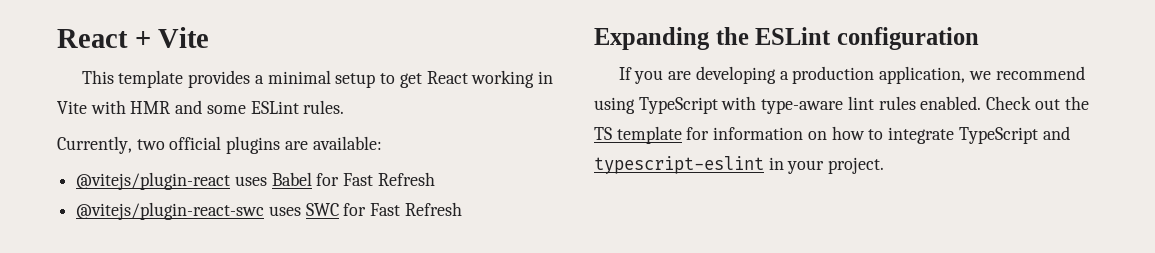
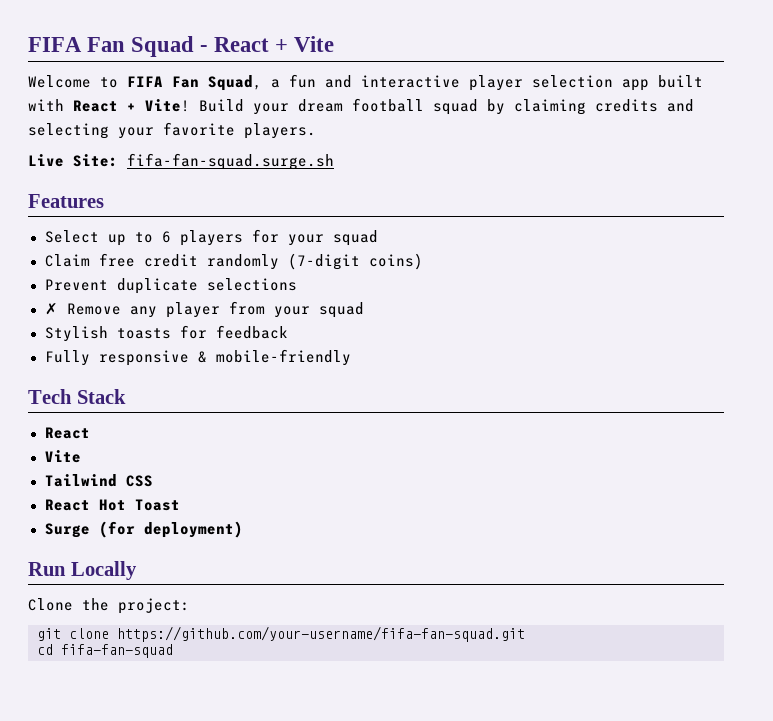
(57, 38) none -> [28,36,209,57] FIFA Fan Squad -
[81,70,554,88] [57,100,345,114] [57,136,382,154] [76,172,435,190] [76,202,462,220] [594,27,979,50] [618,66,1085,84] [594,96,1089,114] [594,126,1070,144] [594,156,885,174] This template provides a minimal setup to get React working in Vite with HMR and some ESLint rules. // Currently, two official plugins are available: // @vitejs/plugin-react uses Babel for Fast Refresh // @vitejs/plugin-react-swc uses SWC for Fast Refresh // Expanding the ESLint configuration // If you are developing a production application, we recommend using TypeScript with type-aware lint rules enabled. Check out the TS template for information on how to integrate TypeScript and typescript-eslint in your project. -> [28,74,703,91] [28,98,694,115] [28,122,316,139] [28,153,334,170] [28,194,104,208] [44,229,378,246] [44,253,423,270] [44,278,297,294] [44,301,364,318] [44,325,288,342] [44,349,351,366] [28,389,126,404] [44,427,90,439] [44,450,81,463] [44,474,153,487] [44,499,180,511] [44,521,243,538] [28,561,137,580] [28,598,190,614] [37,626,525,642] [37,644,173,658] Welcome to FIFA Fan Squad, a fun and interactive player selection app built with React + Vite! Build your dream football squad by claiming credits and selecting your favorite players. // Live Site: fifa-fan-squad.surge.sh // Features // Select up to 6 players for your squad // Claim free credit randomly (7-digit coins) // Prevent duplicate selections // ✗ Remove any player from your squad // Stylish toasts for feedback // Fully responsive & mobile-friendly // Tech Stack // React // Vite // Tailwind CSS // React Hot Toast // Surge (for deployment) // Run Locally // Clone the project: // git clone https://github.com/your-username/fifa-fan-squad.git // cd fifa-fan-squad

